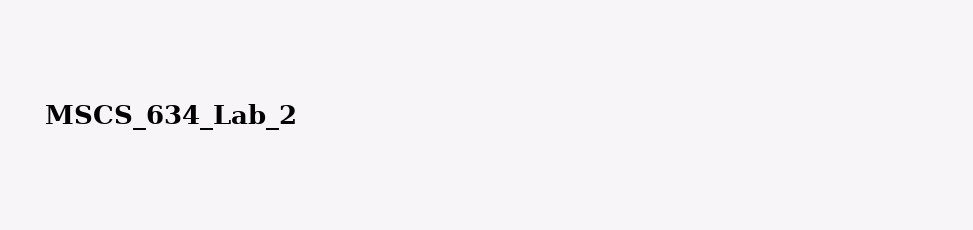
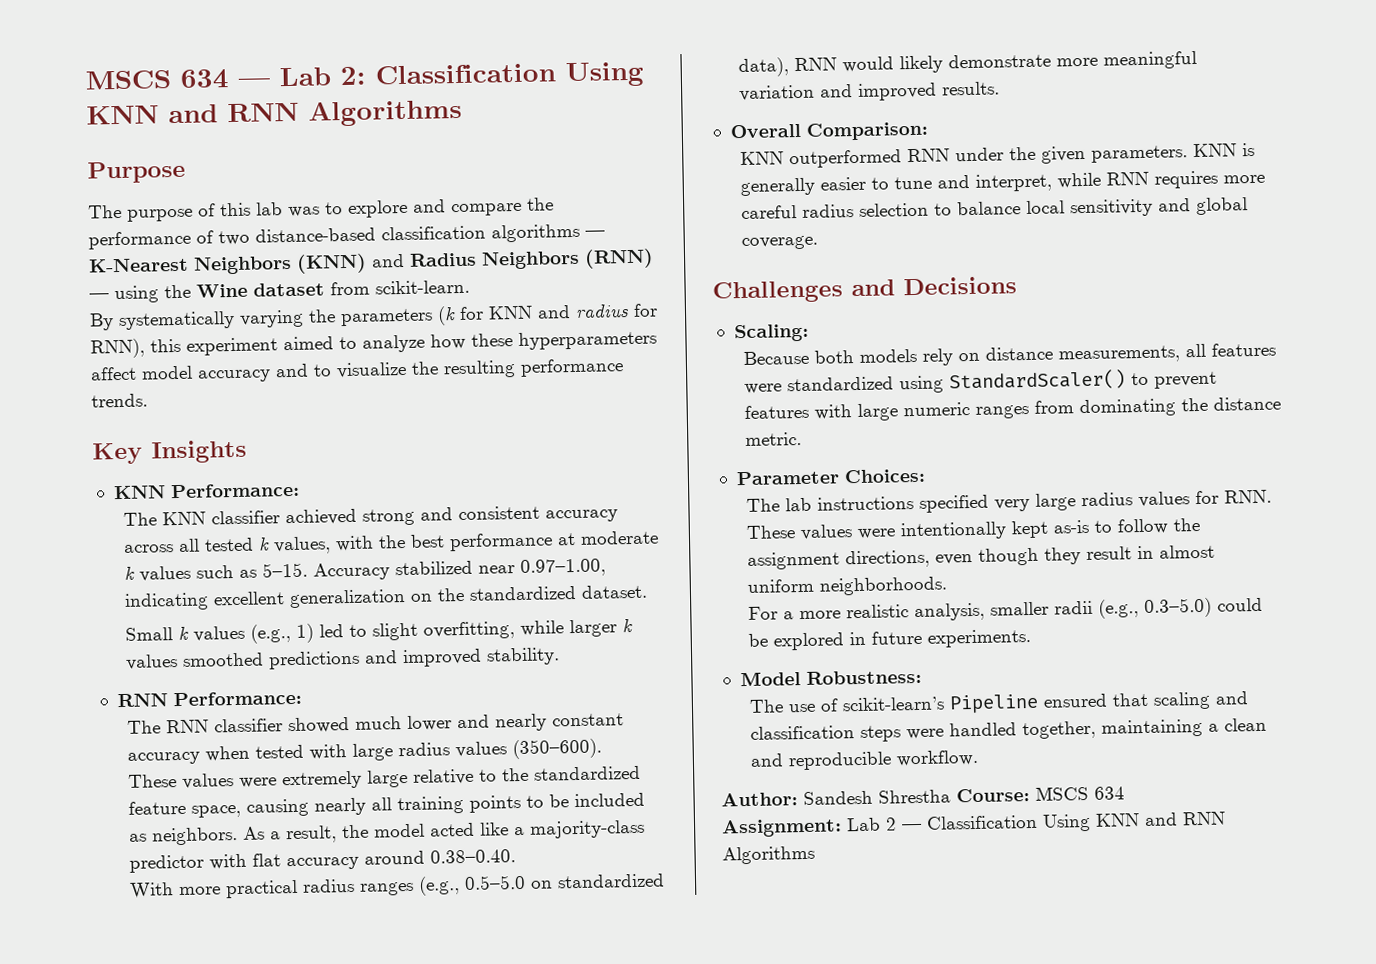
[45,104,297,130] MSCS_634_Lab_2 -> [85,61,645,90] [86,98,462,127] [87,160,186,184] [88,197,554,222] [88,223,605,250] [88,248,654,275] [89,279,470,304] [89,303,658,331] [90,330,657,359] [90,358,624,383] [91,393,148,408] [92,439,247,465] [112,482,300,500] [122,505,618,526] [123,530,659,555] [123,558,606,582] [123,584,648,611] [124,619,633,644] [124,647,560,670] [116,690,302,708] [126,713,624,734] [126,738,602,765] [127,765,641,790] [127,792,645,818] [128,819,645,846] [128,849,516,873] [128,873,665,899] [737,50,1197,78] [738,81,1000,102] [729,121,928,141] [739,142,1255,169] [739,170,1265,197] [740,197,1248,220] [740,235,818,251] [712,276,1017,304] [733,323,809,343] [742,342,1276,366] [743,369,1217,395] [743,396,1281,422] [744,431,802,447] [735,468,926,486] [745,489,1272,513] [745,517,1200,541] [746,544,1215,570] [746,576,948,596] [747,597,1263,622] [747,628,1031,651] [739,669,922,687] [748,691,1249,714] [749,717,1267,743] [749,749,979,771] [721,785,1125,807] [721,811,1226,838] [722,845,815,865] MSCS 634 — Lab 2: Classification Using KNN and RNN Algorithms // Purpose // The purpose of this lab was to explore and compare the performance of two distance-based classification algorithms — K-Nearest Neighbors (KNN) and Radius Neighbors (RNN) — using the Wine dataset from scikit-learn. // By systematically varying the parameters (k for KNN and radius for RNN), this experiment aimed to analyze how these hyperparameters affect model accuracy and to visualize the resulting performance trends. // Key Insights // KNN Performance: // The KNN classifier achieved strong and consistent accuracy across all tested k values, with the best performance at moderate k values such as 5–15. Accuracy stabilized near 0.97–1.00, indicating excellent generalization on the standardized dataset. // Small k values (e.g., 1) led to slight overfitting, while larger k values smoothed predictions and improved stability. // RNN Performance: // The RNN classifier showed much lower and nearly constant accuracy when tested with large radius values (350–600). // These values were extremely large relative to the standardized feature space, causing nearly all training points to be included as neighbors. As a result, the model acted like a majority-class predictor with flat accuracy around 0.38–0.40. // With more practical radius ranges (e.g., 0.5–5.0 on standardized data), RNN would likely demonstrate more meaningful variation and improved results. // Overall Comparison: // KNN outperformed RNN under the given parameters. KNN is generally easier to tune and interpret, while RNN requires more careful radius selection to balance local sensitivity and global coverage. // Challenges and Decisions // Scaling: // Because both models rely on distance measurements, all features were standardized using StandardScaler() to prevent features with large numeric ranges from dominating the distance metric. // Parameter Choices: // The lab instructions specified very large radius values for RNN. These values were intentionally kept as-is to follow the assignment directions, even though they result in almost uniform neighborhoods. // For a more realistic analysis, smaller radii (e.g., 0.3–5.0) could be explored in future experiments. // Model Robustness: // The use of scikit-learn’s Pipeline ensured that scaling and classification steps were handled together, maintaining a clean and reproducible workflow. // Author: Sandesh Shrestha Course: MSCS 634 // Assignment: Lab 2 — Classification Using KNN and RNN Algorithms

